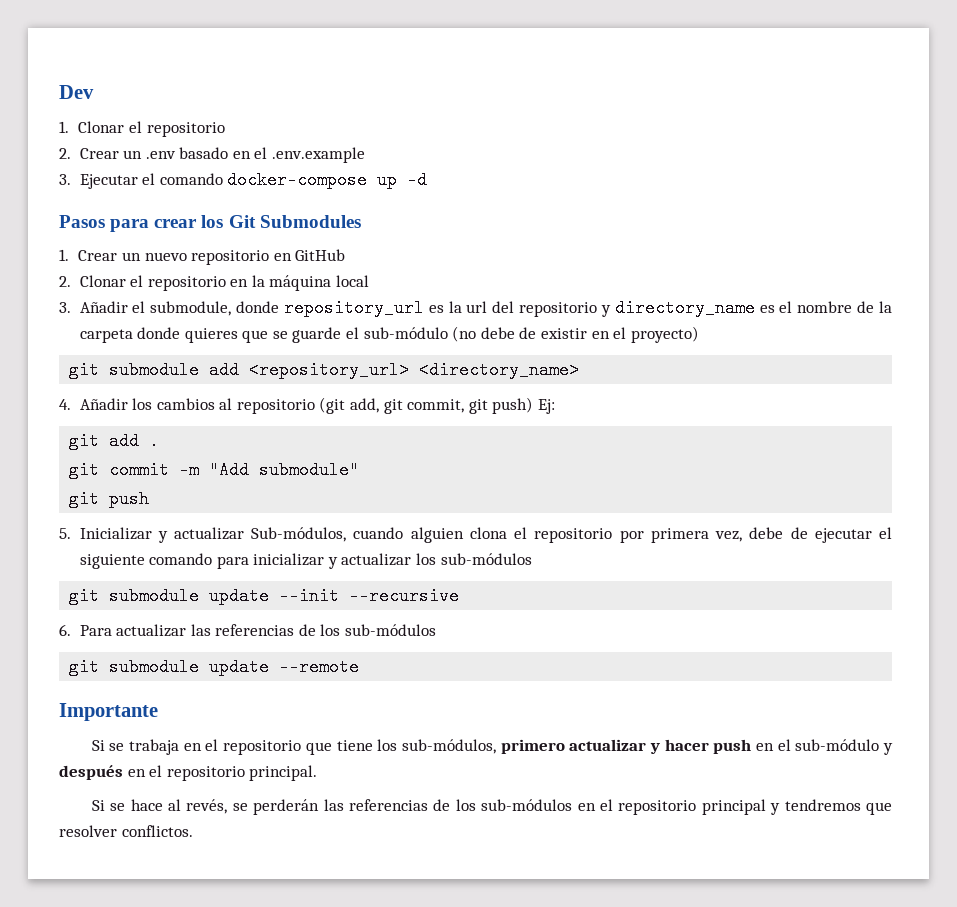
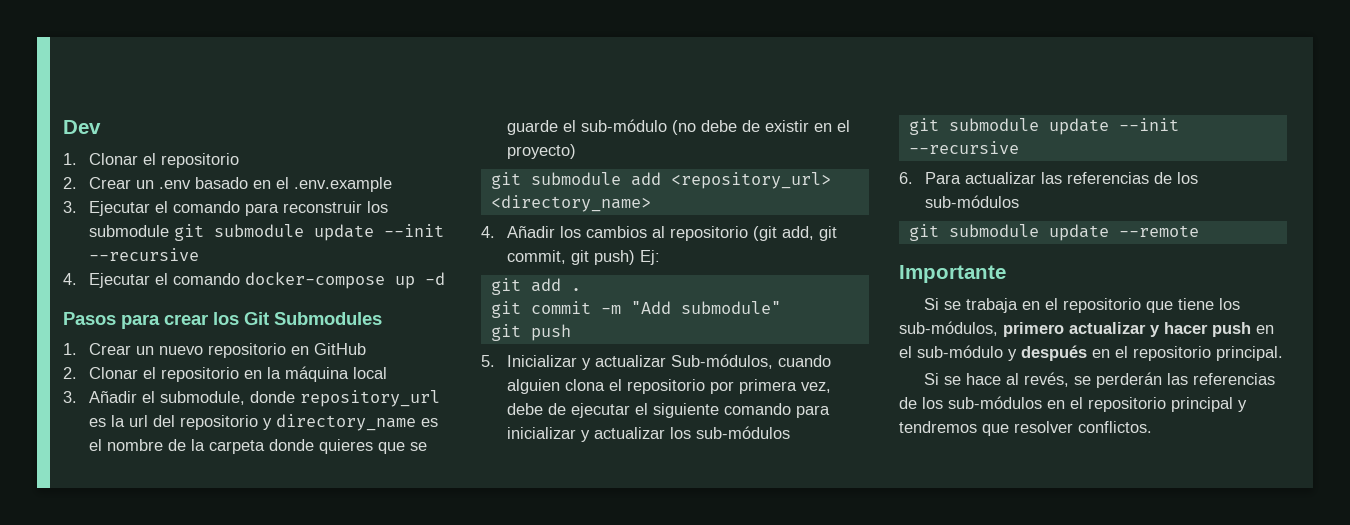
(223, 179) none -> [245,201,389,216] [89,224,445,241] [89,248,200,261] [63,273,241,288] para reconstruir los submodule git submodule update --init --recursive // 4. Ejecutar el comando

